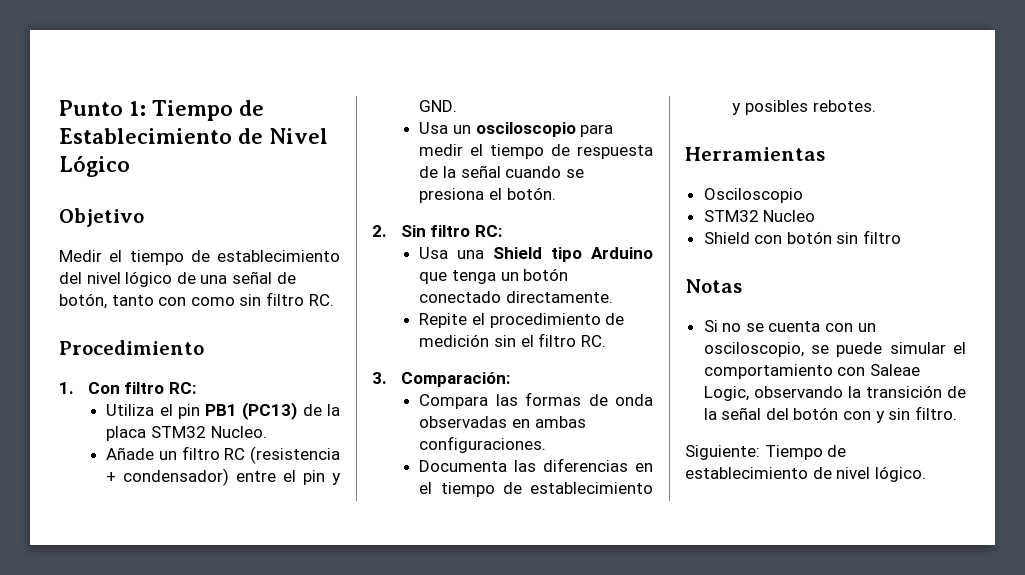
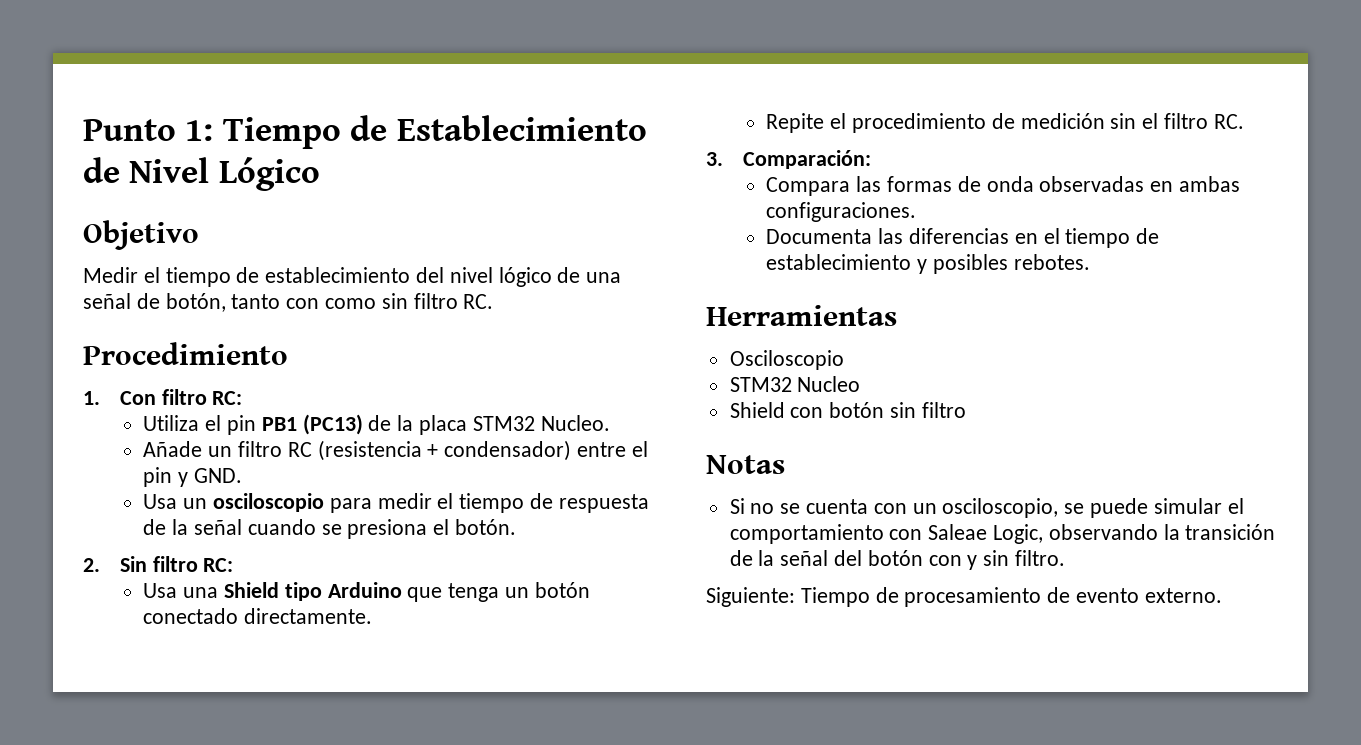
[685,466,926,482] establecimiento de nivel lógico. -> [904,587,1222,607] procesamiento de evento externo.

